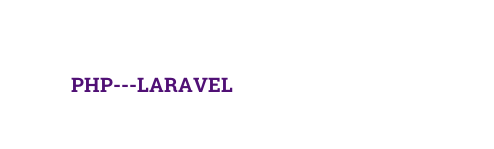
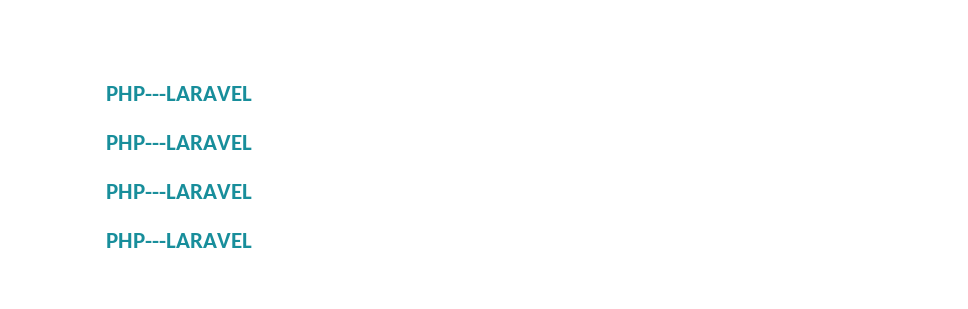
[71,77,233,92] PHP---LARAVEL -> [106,86,252,101] [106,135,252,150] [106,184,252,199] [106,233,252,248] PHP---LARAVEL // PHP---LARAVEL // PHP---LARAVEL // PHP---LARAVEL

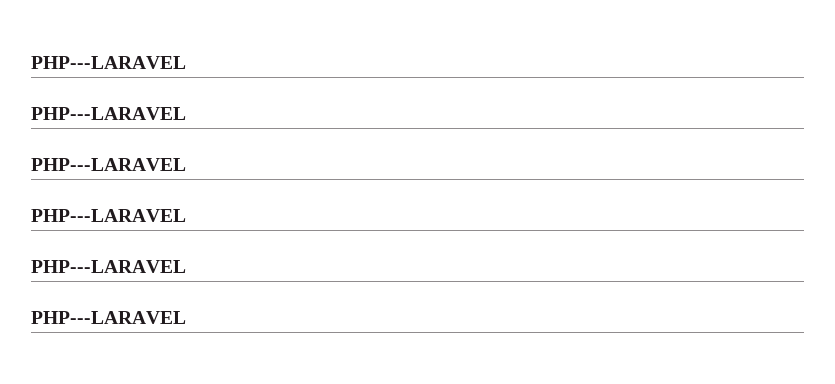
[106,86,252,101] [106,135,252,150] [106,184,252,199] [106,233,252,248] PHP---LARAVEL // PHP---LARAVEL // PHP---LARAVEL // PHP---LARAVEL -> [31,56,186,69] [31,107,186,120] [31,158,186,171] [31,209,186,222] [31,260,186,273] [31,311,186,324] PHP---LARAVEL // PHP---LARAVEL // PHP---LARAVEL // PHP---LARAVEL // PHP---LARAVEL // PHP---LARAVEL

